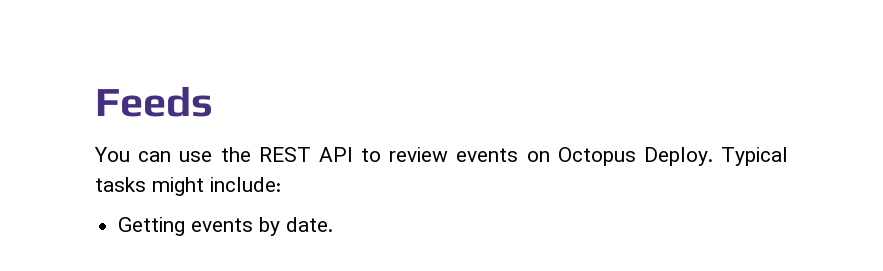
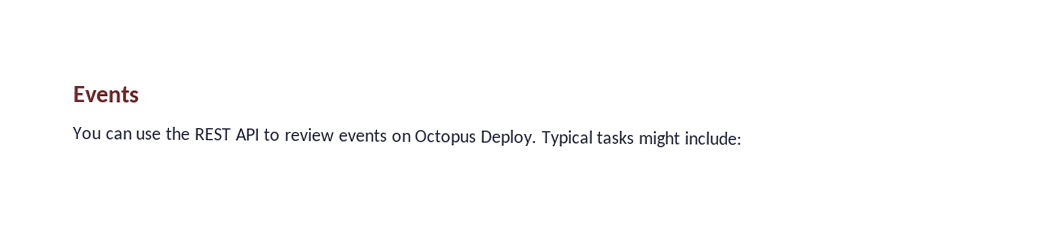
[95,86,213,117] Feeds -> [73,85,140,103] Events
[118,217,334,236] // Getting events by date. -> (742, 138) none

